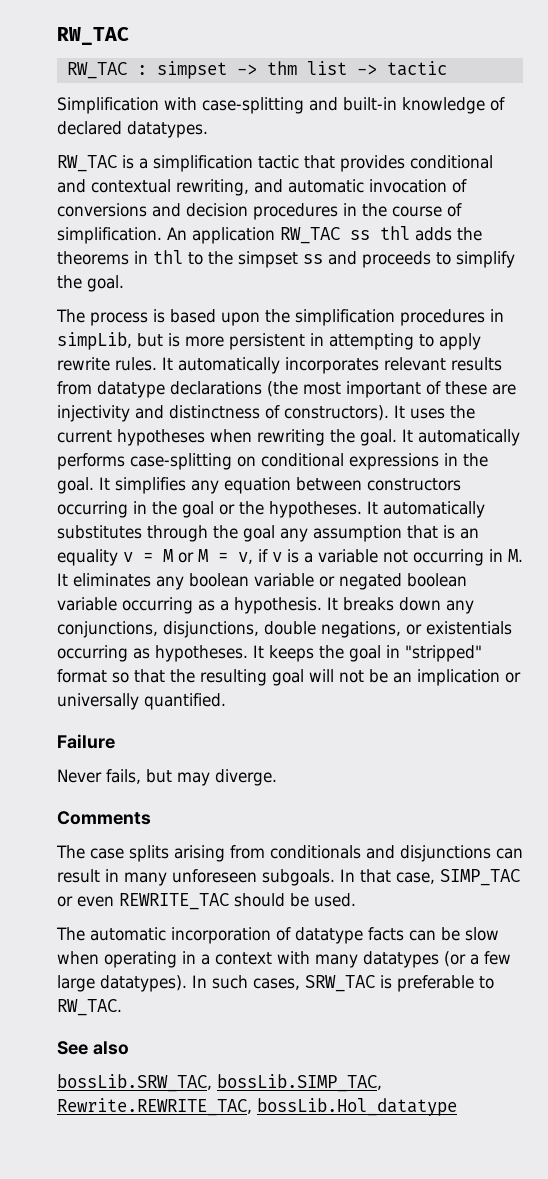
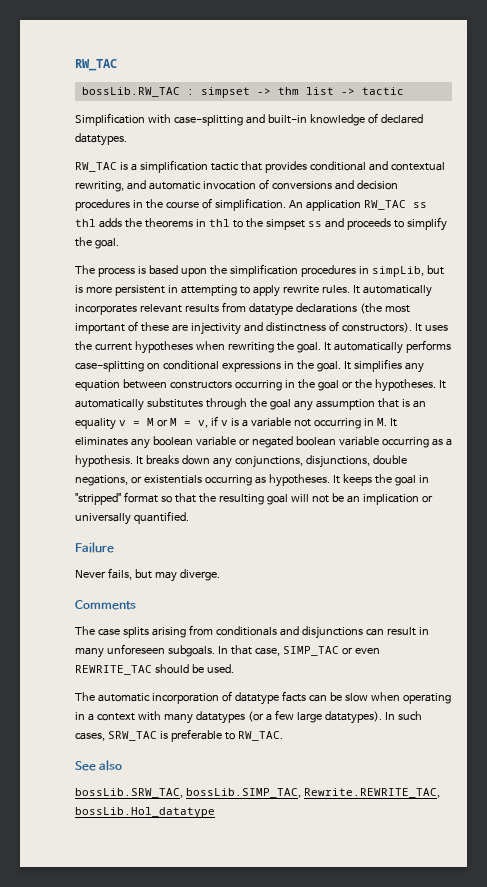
[66,62,127,79] RW_TAC -> [81,87,180,97] bossLib.RW_TAC

